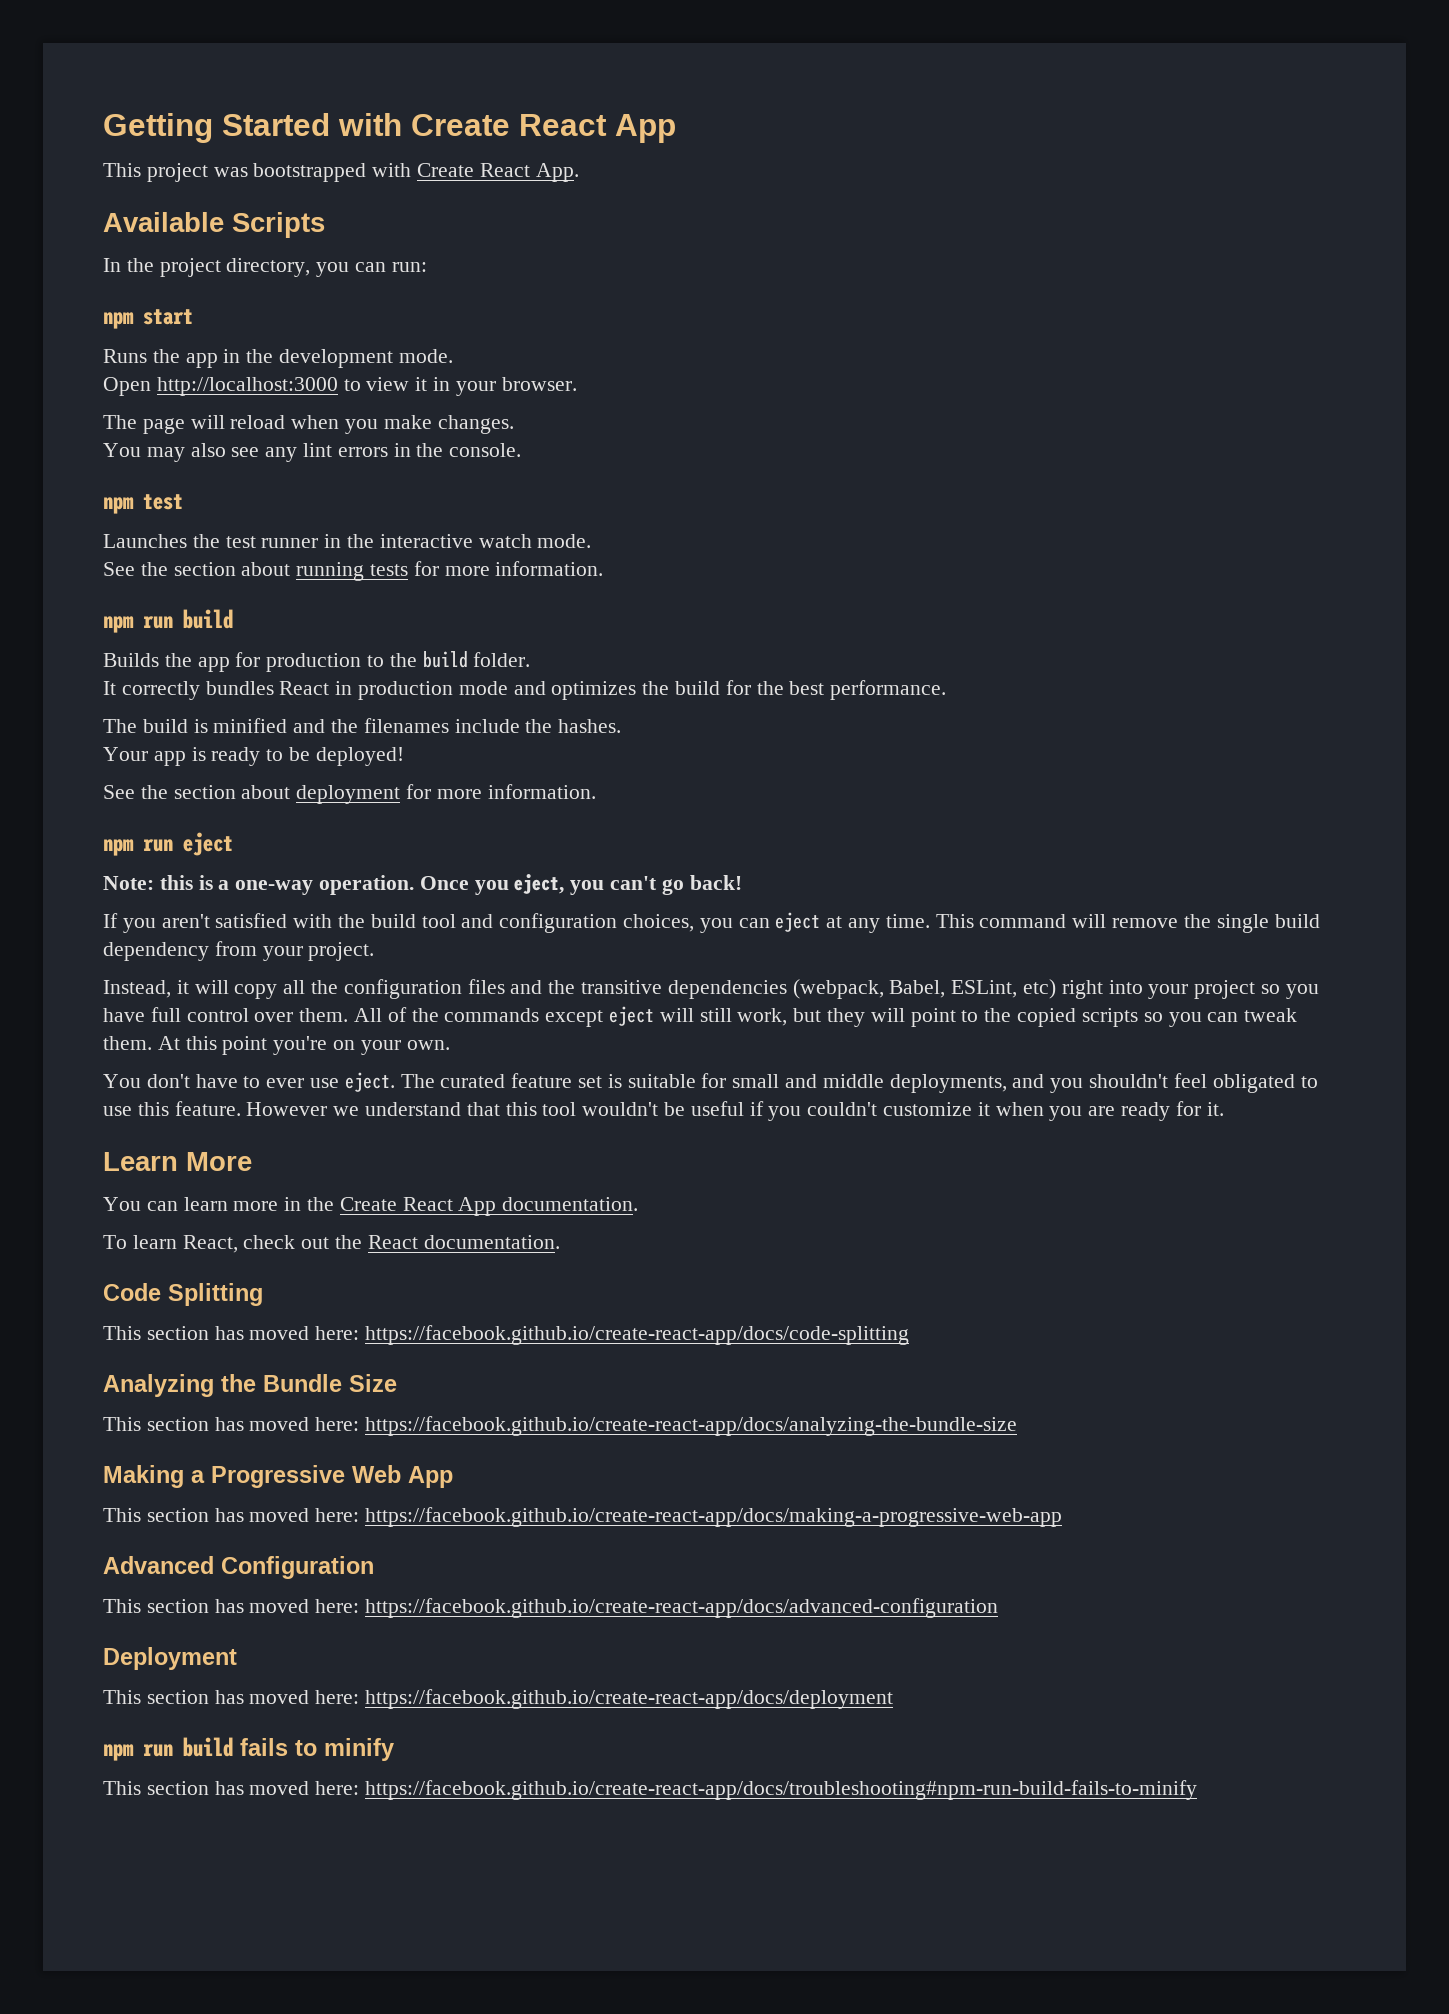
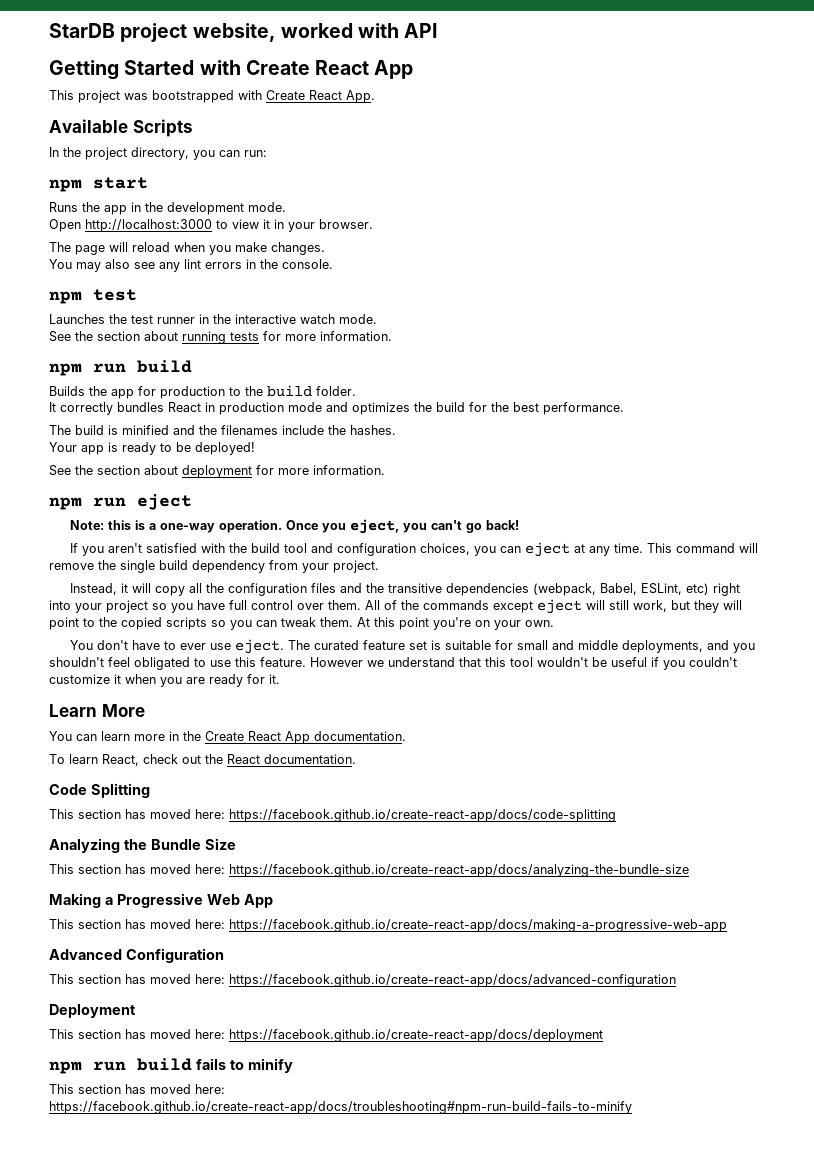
(103, 128) none -> [49,23,438,42] StarDB project website, worked with API //

